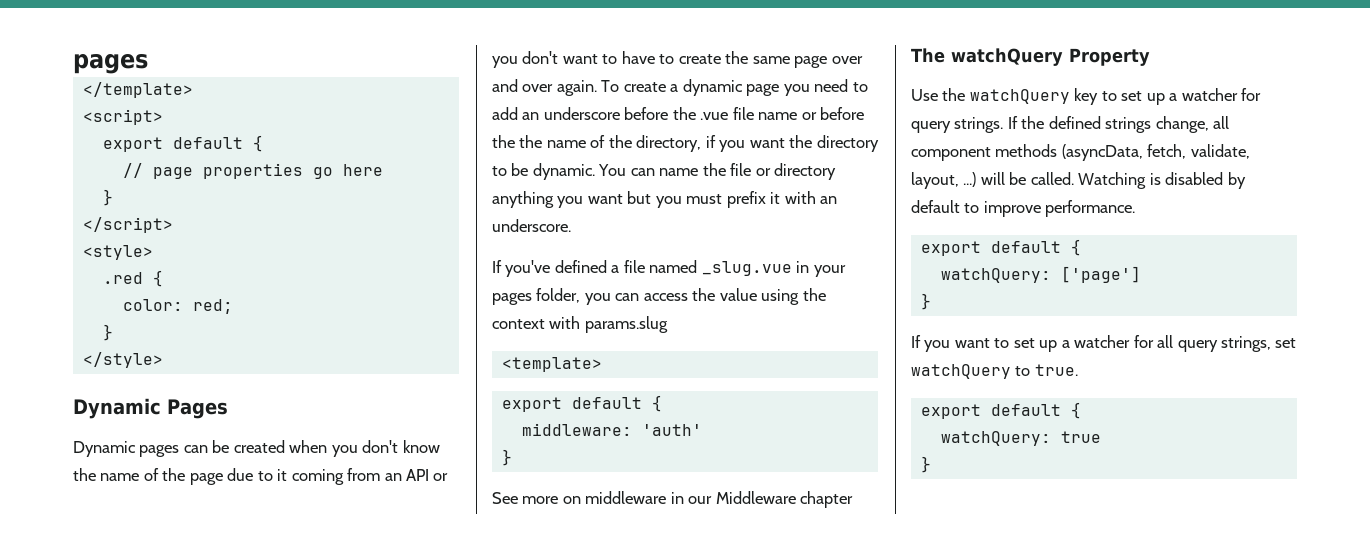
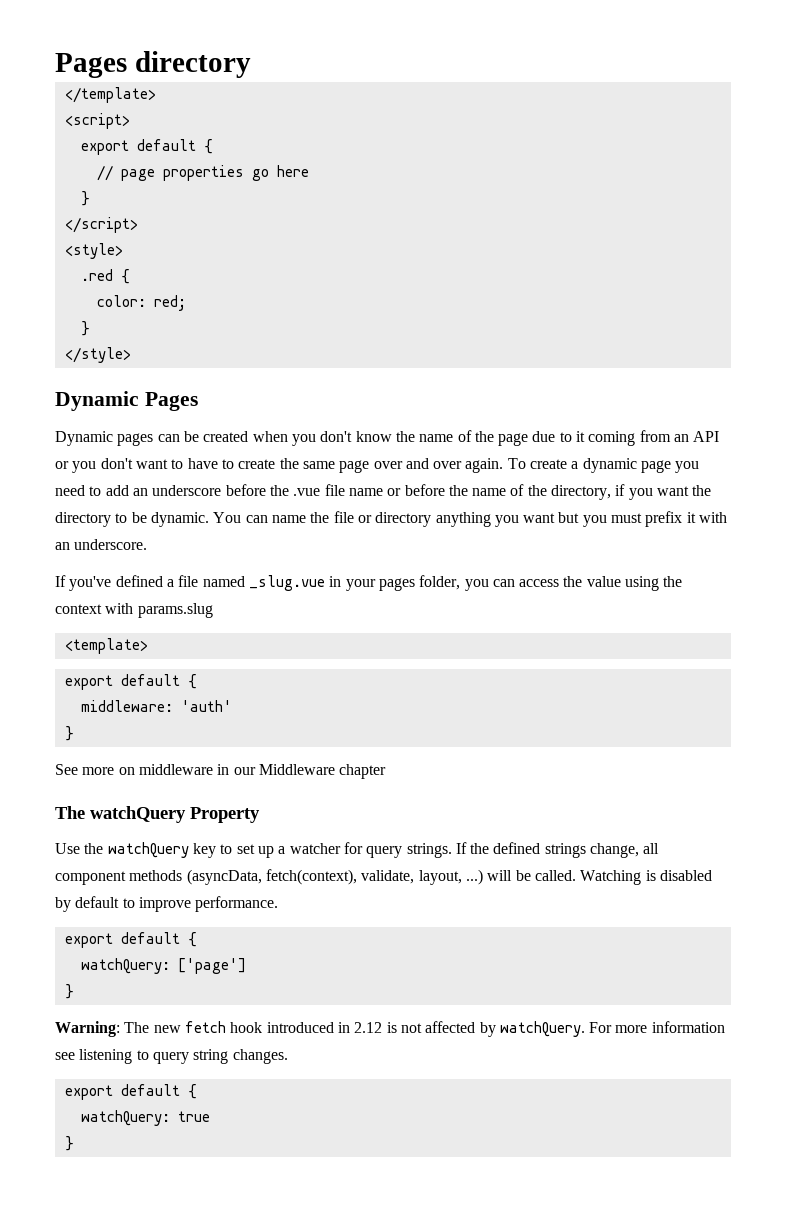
[73,54,148,74] pages -> [55,51,251,78] Pages directory
[519,135,543,148] the -> (468, 490) none
[1147,144,1187,159] fetch, -> [265,869,357,885] fetch(context),
[911,335,1297,352] [911,364,1078,379] If you want to set up a watcher for all query strings, set watchQuery to true. -> [55,1021,725,1037] [55,1049,288,1064] Warning: The new fetch hook introduced in 2.12 is not affected by watchQuery. For more information see listening to query string changes.

